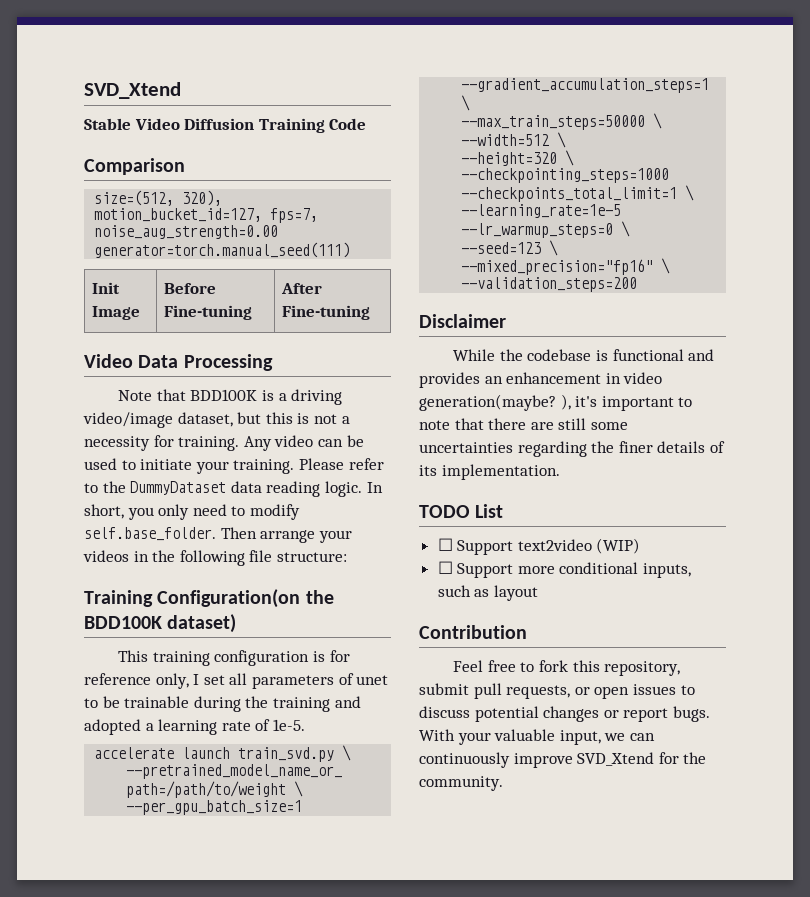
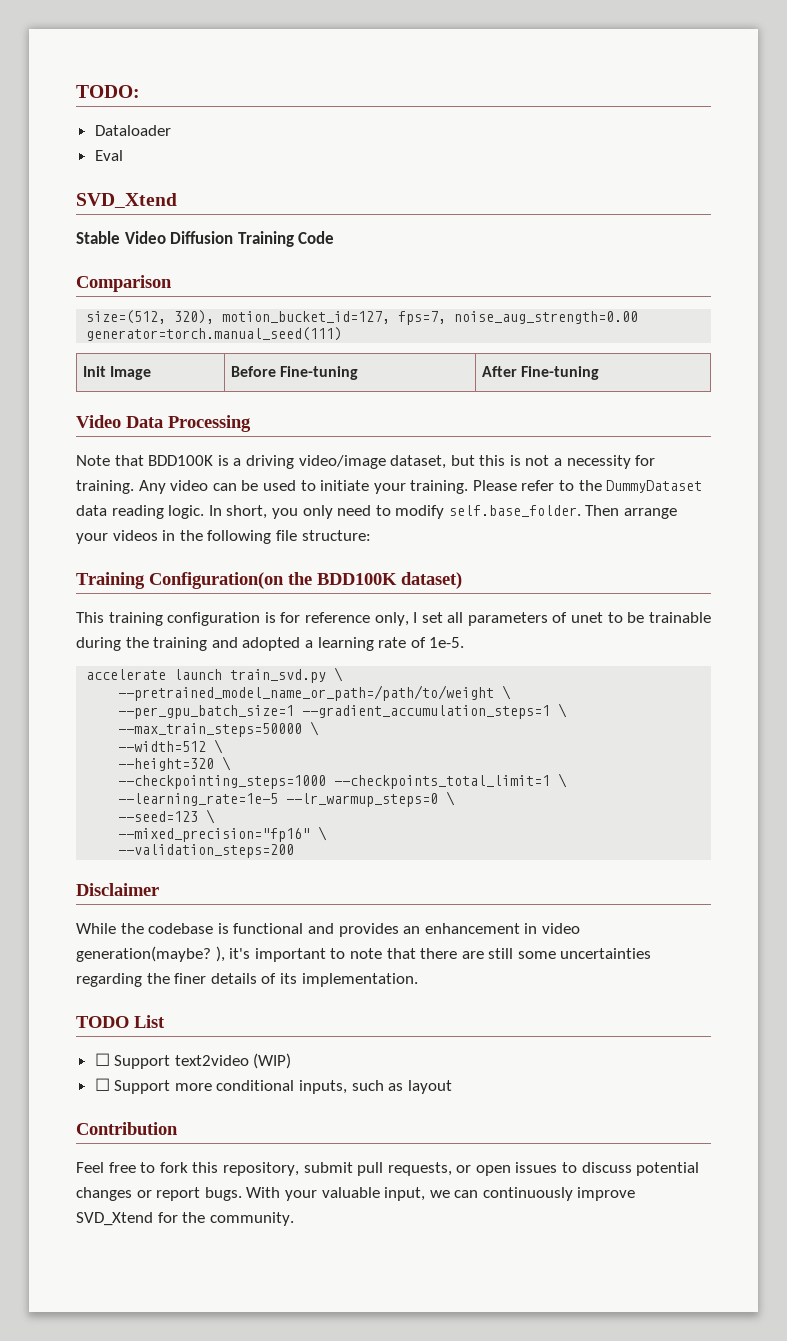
(84, 90) none -> [76,85,140,98] [94,125,171,136] [94,150,123,161] TODO: // Dataloader // Eval //

